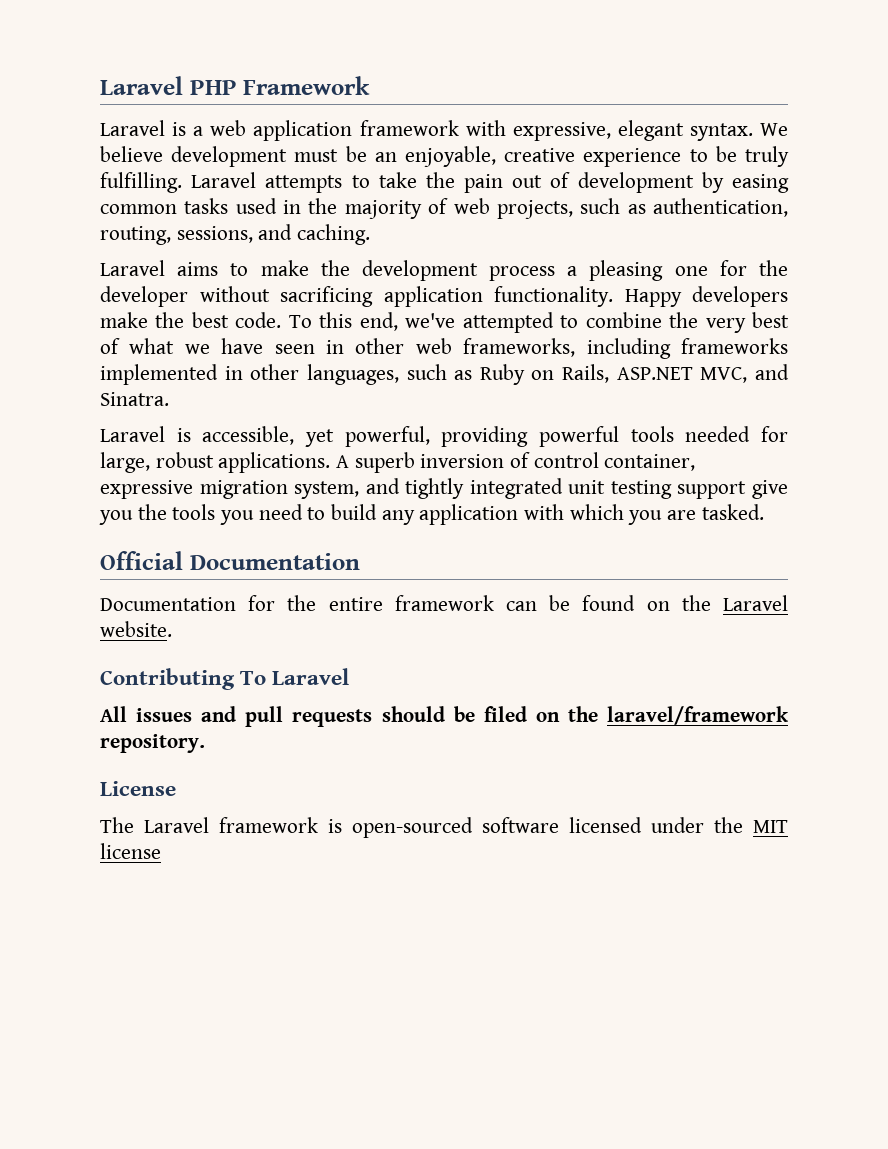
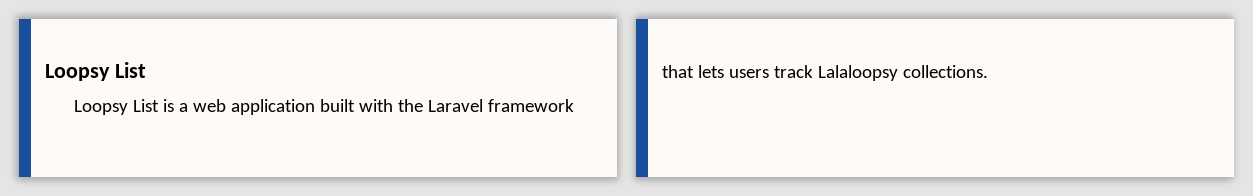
[100,76,371,95] [100,120,789,141] [100,146,789,167] [100,172,789,193] [100,198,789,219] [100,224,371,245] [100,260,788,281] [100,286,788,307] [100,312,789,333] [100,338,788,359] [100,364,789,385] [100,392,169,406] [100,426,788,447] [100,452,696,473] [100,478,788,499] [99,504,764,525] [100,551,360,570] [100,595,788,611] [100,621,172,637] [100,668,350,690] [100,706,790,727] [100,734,205,753] [100,781,176,796] [100,817,788,838] [100,843,161,859] Laravel PHP Framework // Laravel is a web application framework with expressive, elegant syntax. We believe development must be an enjoyable, creative experience to be truly fulfilling. Laravel attempts to take the pain out of development by easing common tasks used in the majority of web projects, such as authentication, routing, sessions, and caching. // Laravel aims to make the development process a pleasing one for the developer without sacrificing application functionality. Happy developers make the best code. To this end, we've attempted to combine the very best of what we have seen in other web frameworks, including frameworks implemented in other languages, such as Ruby on Rails, ASP.NET MVC, and Sinatra. // Laravel is accessible, yet powerful, providing powerful tools needed for large, robust applications. A superb inversion of control container, expressive migration system, and tightly integrated unit testing support give you the tools you need to build any application with which you are tasked. // Official Documentation // Documentation for the entire framework can be found on the Laravel website. // Contributing To Laravel // All issues and pull requests should be filed on the laravel/framework repository. // License // The Laravel framework is open-sourced software licensed under the MIT license -> [45,62,146,81] [74,99,575,115] [662,65,988,81] Loopsy List // Loopsy List is a web application built with the Laravel framework that lets users track Lalaloopsy collections.

